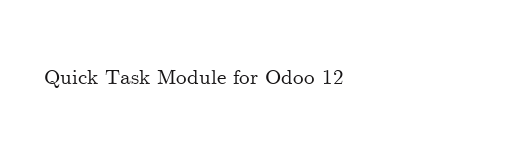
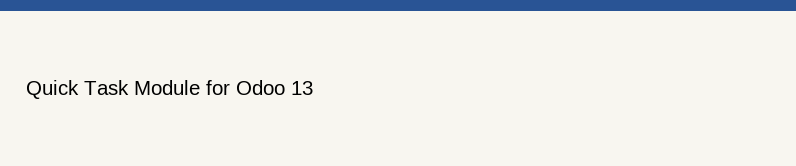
[322,70,344,84] 12 -> [291,81,313,95] 13

